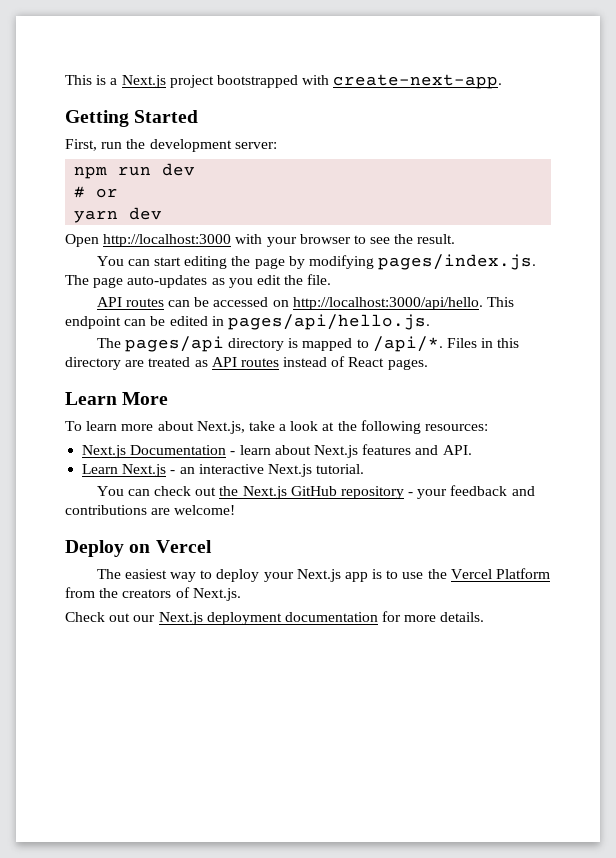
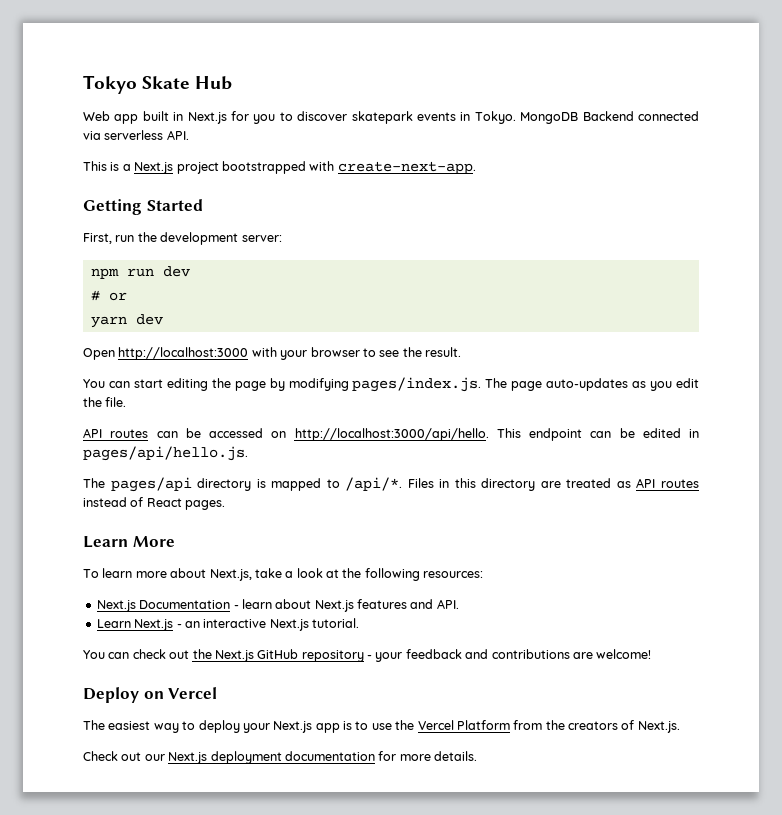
(65, 80) none -> [83,75,233,94] [83,111,699,124] [83,130,189,140] Tokyo Skate Hub // Web app built in Next.js for you to discover skatepark events in Tokyo. MongoDB Backend connected via serverless API. //

